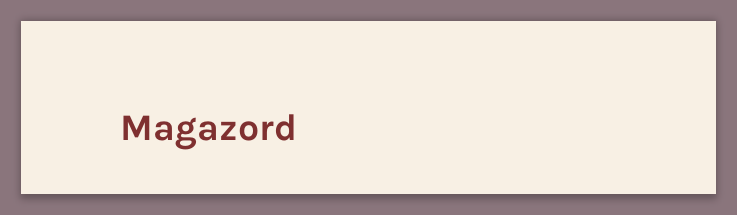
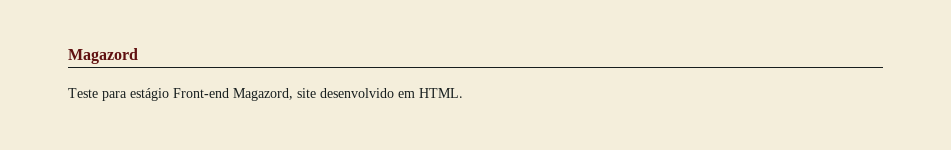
(297, 132) none -> [68,88,463,101] // Teste para estágio Front-end Magazord, site desenvolvido em HTML.

